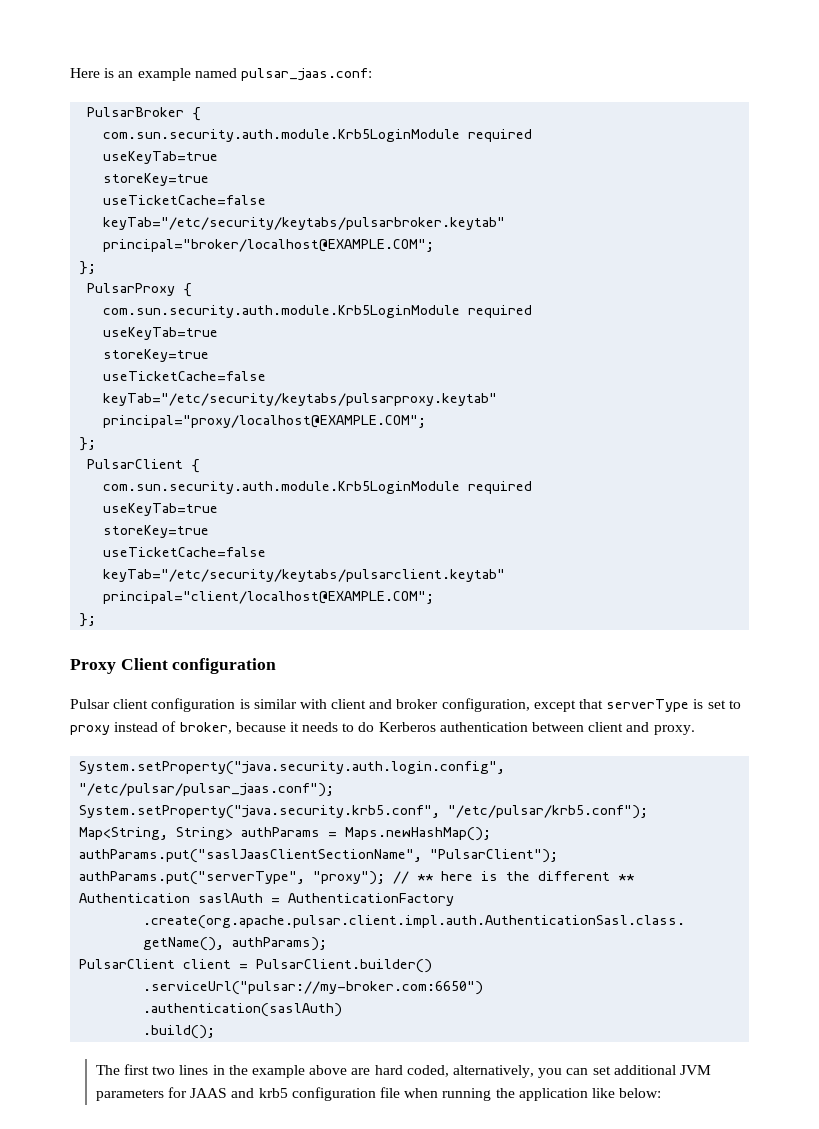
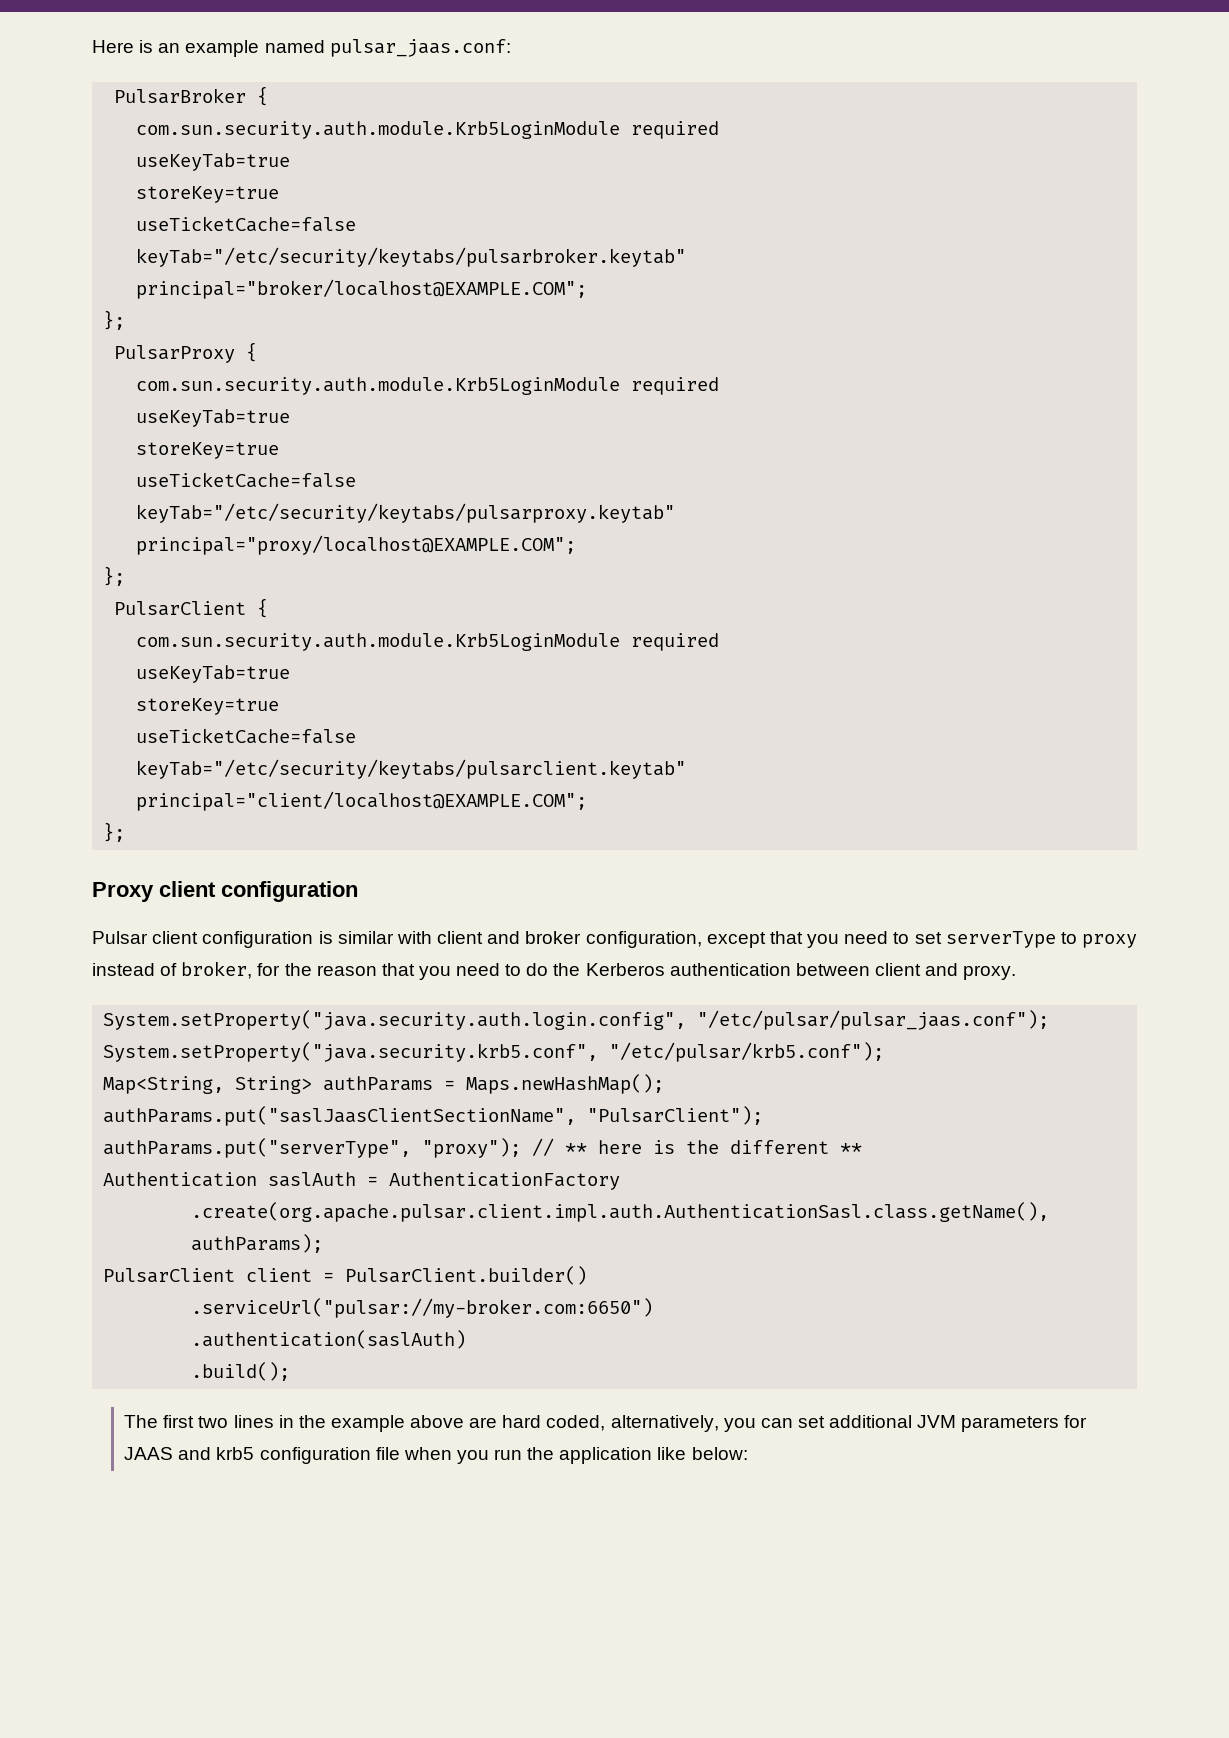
[120,658,168,670] Client -> [159,881,216,897] client
[606,699,726,712] serverType is set -> [807,931,1056,948] you need to set serverType
[235,722,339,732] because it needs -> [257,963,501,980] for the reason that you need
(375, 727) none -> [553,963,581,976] the
[442,1088,492,1101] running -> [456,1449,523,1464] you run

